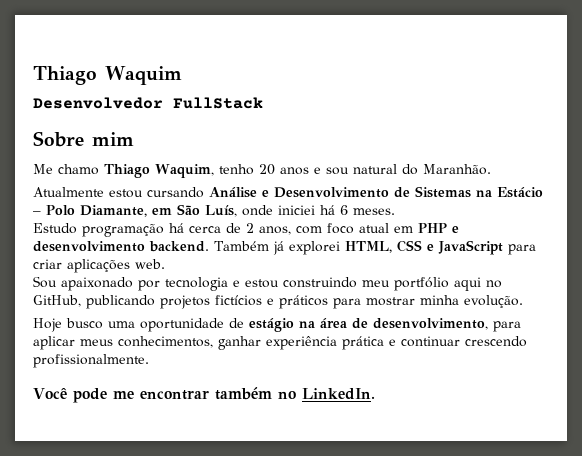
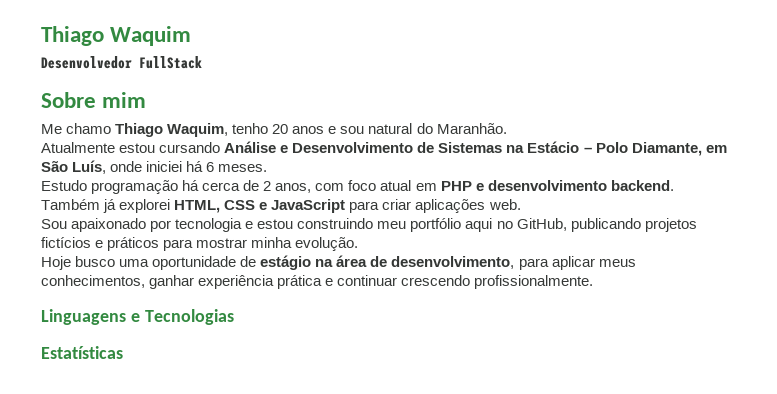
[33,387,375,403] Você pode me encontrar também no LinkedIn. -> [41,309,234,325] [41,346,123,359] Linguagens e Tecnologias // Estatísticas

